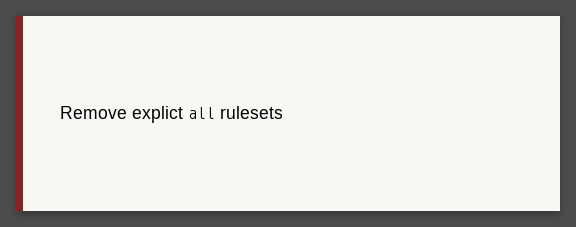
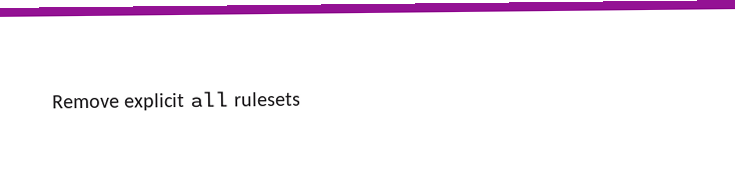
[132,106,183,123] explict -> [124,92,186,111] explicit

